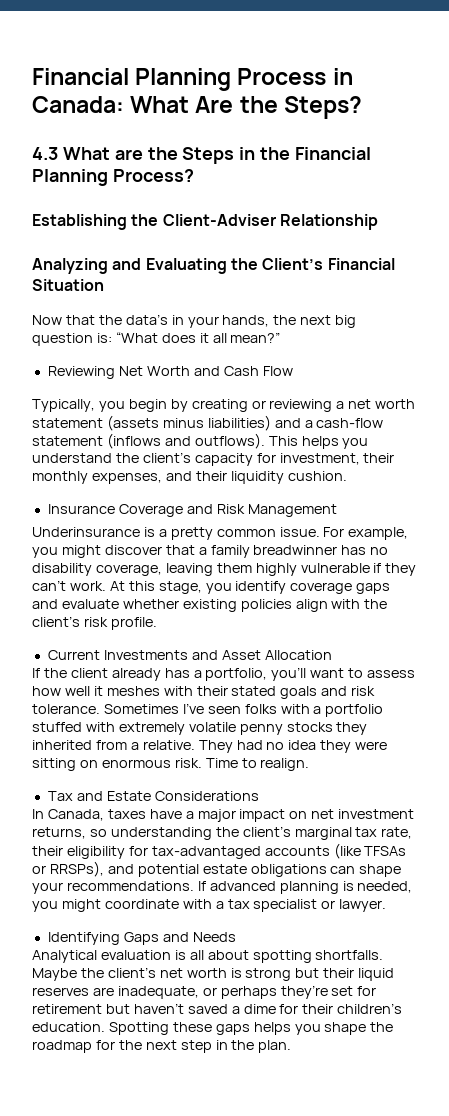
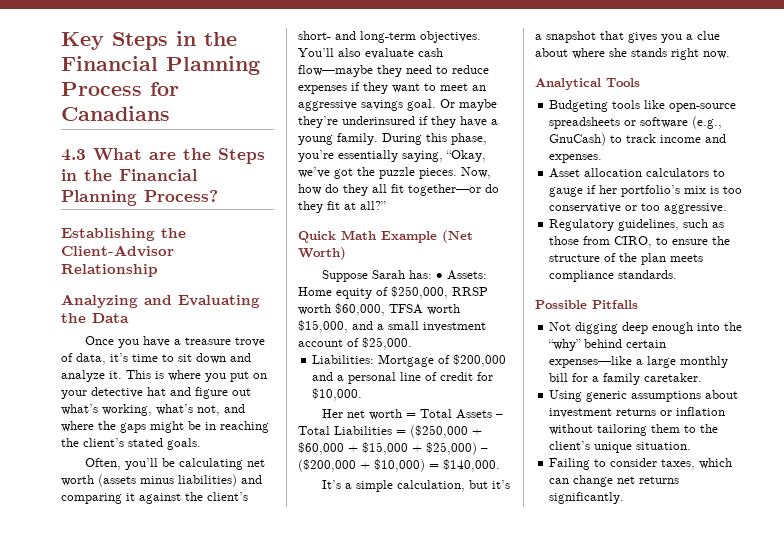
[32,68,353,91] [32,96,362,119] Financial Planning Process in Canada: What Are the Steps? -> [61,31,237,50] [61,56,260,75] [61,82,179,96] [61,106,170,121] Key Steps in the Financial Planning Process for Canadians
[162,214,276,226] Client-Adviser -> [61,245,174,257] Client-Advisor
[262,258,395,270] [32,279,104,291] [32,314,357,328] [32,332,281,346] [47,366,293,379] [32,399,416,412] [32,418,103,428] Client’s Financial Situation // Now that the data’s in your hands, the next big question is: “What does it all mean?” // Reviewing Net Worth and Cash Flow // Typically, you begin by creating or reviewing a net worth statement -> [92,313,129,323] [85,336,266,348] [61,353,251,365] [61,370,267,382] [61,387,251,399] [61,404,245,416] [61,421,269,433] [61,438,201,450] [85,458,266,470] [61,475,94,486] Data // Once you have a treasure trove of data, it’s time to sit down and analyze it. This is where you put on your detective hat and figure out what’s working, what’s not, and where the gaps might be in reaching the client’s stated goals. // Often, you’ll be calculating net worth
[304,418,384,428] [32,433,369,449] [32,452,395,466] [32,471,347,484] [47,504,337,517] [32,527,409,540] [32,545,389,558] [32,563,417,576] [32,580,391,594] [32,599,388,612] [32,616,157,630] [47,650,332,660] [32,667,416,681] [32,686,376,699] [32,703,384,717] [32,722,368,735] [32,740,388,753] [32,758,310,771] [47,791,259,801] [32,809,415,822] [32,826,413,840] [32,843,407,859] [32,861,402,877] [32,881,413,894] [32,899,387,912] [47,932,236,945] [32,950,384,963] [32,967,395,981] [32,985,377,999] [32,1003,403,1014] [32,1022,394,1035] [32,1040,292,1053] a cash-flow statement (inflows and outflows). This helps you understand the client’s capacity for investment, their monthly expenses, and their liquidity cushion. // Insurance Coverage and Risk Management // Underinsurance is a pretty common issue. For example, you might discover that a family breadwinner has no disability coverage, leaving them highly vulnerable if they can’t work. At this stage, you identify coverage gaps and evaluate whether existing policies align with the client’s risk profile. // Current Investments and Asset Allocation // If the client already has a portfolio, you’ll want to assess how well it meshes with their stated goals and risk tolerance. Sometimes I’ve seen folks with a portfolio stuffed with extremely volatile penny stocks they inherited from a relative. They had no idea they were sitting on enormous risk. Time to realign. // Tax and Estate Considerations // In Canada, taxes have a major impact on net investment returns, so understanding the client’s marginal tax rate, their eligibility for tax-advantaged accounts (like TFSAs or RRSPs), and potential estate obligations can shape your recommendations. If advanced planning is needed, you might coordinate with a tax specialist or lawyer. // Identifying Gaps and Needs // Analytical evaluation is all about spotting shortfalls. Maybe the client’s net worth is strong but their liquid reserves are inadequate, or perhaps they’re set for retirement but haven’t saved a dime for their children’s education. Spotting these gaps helps you shape the roadmap for the next step in the plan. -> [61,492,248,504] [298,31,481,43] [298,48,443,59] [298,65,489,77] [298,82,486,94] [298,99,497,111] [298,116,498,128] [298,133,487,145] [298,150,486,162] [298,167,491,179] [298,184,499,196] [298,201,386,213] [298,230,473,243] [298,247,346,260] [322,270,488,282] [298,286,488,299] [298,303,460,316] [298,320,486,333] [298,337,412,350] [312,354,507,367] [312,372,494,384] [312,388,363,401] [322,409,504,420] [298,425,482,438] [298,442,488,455] [298,459,500,472] [322,480,511,492] [535,31,720,43] [535,48,730,60] [535,78,640,90] [549,100,737,112] [549,116,723,129] [549,133,727,146] [549,154,603,163] [549,168,726,178] [549,185,743,197] [549,203,728,214] [549,219,725,231] [549,236,731,248] [549,253,704,265] [549,270,678,282] [535,300,638,309] [549,322,743,334] [548,339,667,351] [549,356,729,368] [549,373,703,385] [549,390,739,402] [549,407,726,418] [549,424,719,436] [549,441,692,453] [549,458,733,470] [549,475,680,487] [549,492,625,504] comparing it against the client’s short- and long-term objectives. You’ll also evaluate cash flow—maybe they need to reduce expenses if they want to meet an aggressive savings goal. Or maybe they’re underinsured if they have a young family. During this phase, you’re essentially saying, “Okay, we’ve got the puzzle pieces. Now, how do they all fit together—or do they fit at all?” // Quick Math Example (Net Worth) // Suppose Sarah has: • Assets: Home equity of $250,000, RRSP worth $60,000, TFSA worth $15,000, and a small investment account of $25,000. // Liabilities: Mortgage of $200,000 and a personal line of credit for $10,000. // Her net worth = Total Assets – Total Liabilities = ($250,000 + $60,000 + $15,000 + $25,000) – ($200,000 + $10,000) = $140,000. // It’s a simple calculation, but it’s a snapshot that gives you a clue about where she stands right now. // Analytical Tools // Budgeting tools like open-source spreadsheets or software (e.g., GnuCash) to track income and expenses. // Asset allocation calculators to gauge if her portfolio’s mix is too conservative or too aggressive. // Regulatory guidelines, such as those from CIRO, to ensure the structure of the plan meets compliance standards. // Possible Pitfalls // Not digging deep enough into the “why” behind certain expenses—like a large monthly bill for a family caretaker. // Using generic assumptions about investment returns or inflation without tailoring them to the client’s unique situation. // Failing to consider taxes, which can change net returns significantly.

